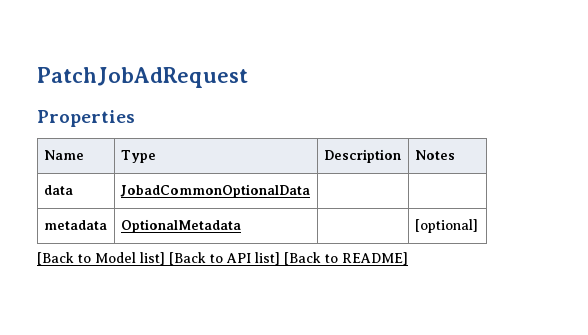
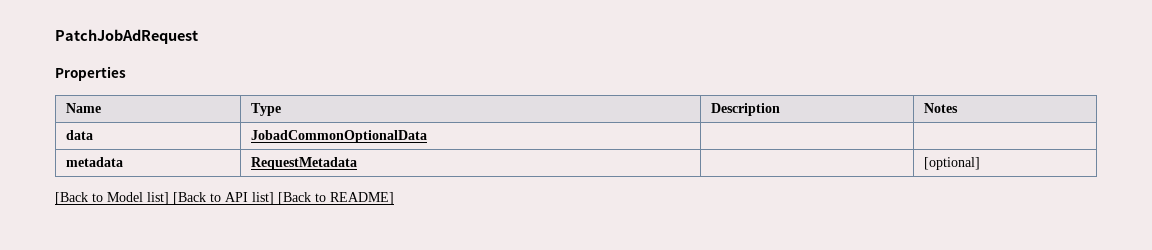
[120,219,241,233] OptionalMetadata -> [250,157,357,170] RequestMetadata

